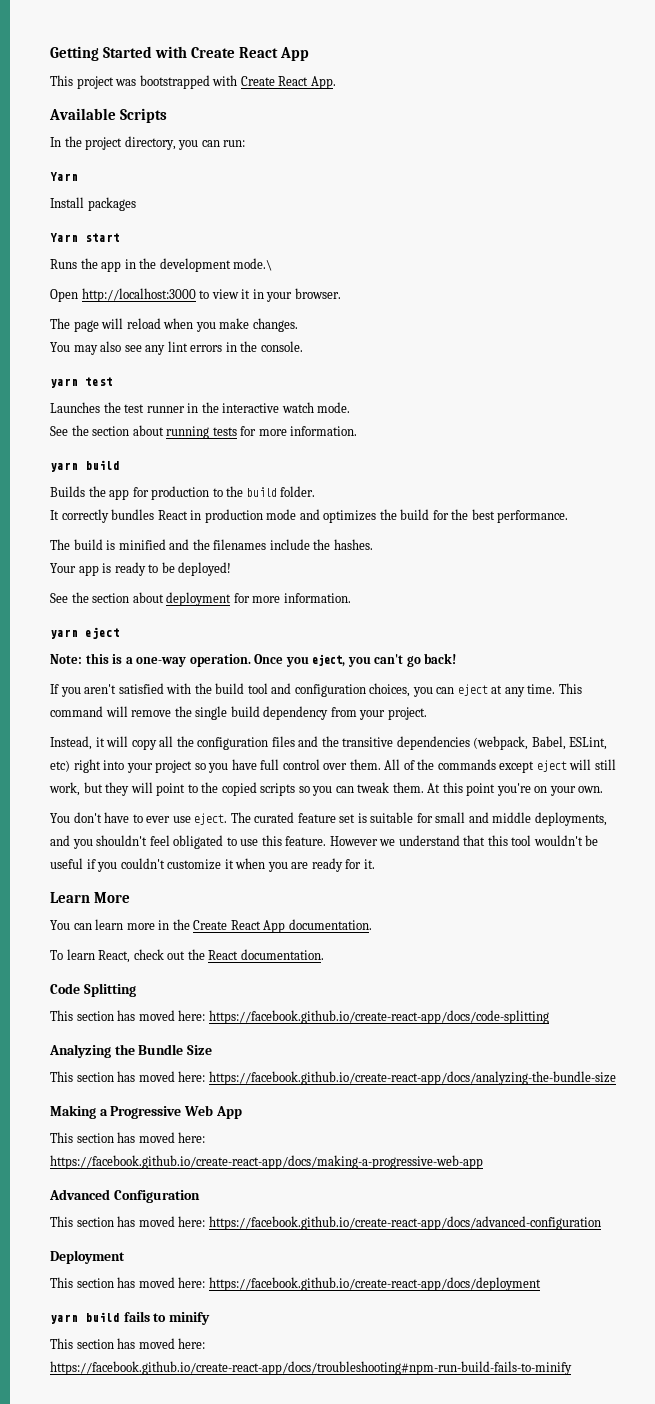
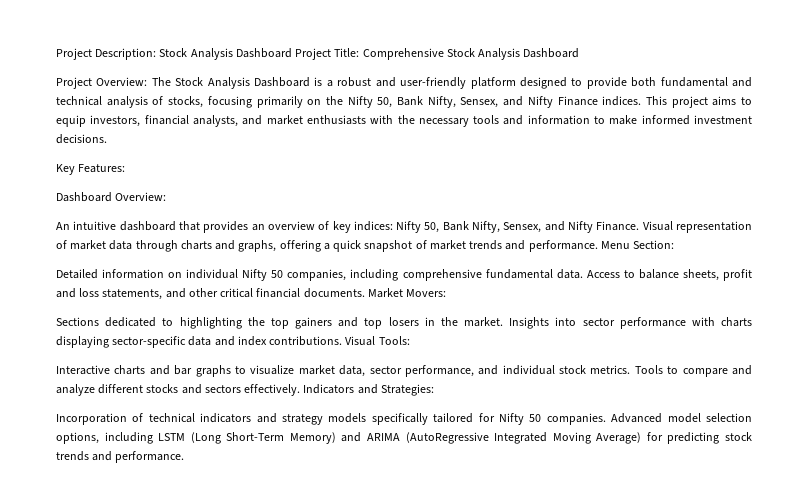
[50,46,310,61] [50,75,336,89] [49,108,167,123] [50,136,246,150] [50,172,78,181] [50,197,136,211] [50,233,120,242] [50,258,273,272] [50,288,341,302] [50,318,298,332] [50,341,303,355] [50,377,113,388] [50,402,351,413] [50,425,358,439] [50,460,120,472] [50,486,316,500] [50,509,569,523] [50,539,373,550] [50,562,232,576] [50,592,351,606] [50,627,120,639] [50,653,457,667] [50,683,582,697] [50,706,427,720] [50,736,608,750] [50,759,616,773] [49,782,604,796] [50,812,607,826] [50,835,599,849] [50,858,375,872] [50,892,130,903] [50,919,372,933] [50,949,324,963] [50,983,136,997] [50,1010,549,1024] [49,1044,212,1058] [50,1071,616,1085] [50,1105,242,1119] [50,1132,206,1143] [50,1155,483,1169] [49,1189,200,1203] [50,1216,601,1230] [50,1250,125,1264] [50,1277,541,1291] [50,1311,210,1325] [50,1338,206,1349] [50,1361,572,1375] Getting Started with Create React App // This project was bootstrapped with Create React App. // Available Scripts // In the project directory, you can run: // Yarn // Install packages // Yarn start // Runs the app in the development mode.\ // Open http://localhost:3000 to view it in your browser. // The page will reload when you make changes. // You may also see any lint errors in the console. // yarn test // Launches the test runner in the interactive watch mode. // See the section about running tests for more information. // yarn build // Builds the app for production to the build folder. // It correctly bundles React in production mode and optimizes the build for the best performance. // The build is minified and the filenames include the hashes. // Your app is ready to be deployed! // See the section about deployment for more information. // yarn eject // Note: this is a one-way operation. Once you eject, you can't go back! // If you aren't satisfied with the build tool and configuration choices, you can eject at any time. This command will remove the single build dependency from your project. // Instead, it will copy all the configuration files and the transitive dependencies (webpack, Babel, ESLint, etc) right into your project so you have full control over them. All of the commands except eject will still work, but they will point to the copied scripts so you can tweak them. At this point you're on your own. // You don't have to ever use eject. The curated feature set is suitable for small and middle deployments, and you shouldn't feel obligated to use this feature. However we understand that this tool wouldn't be useful if you couldn't customize it when you are ready for it. // Learn More // You can learn more in the Create React App documentation. // To learn React, check out the React documentation. // Code Splitting // This section has moved here: https://facebook.github.io/create-react-app/docs/code-splitting // Analyzing the Bundle Size // This section has moved here: https://facebook.github.io/create-react-app/docs/analyzing-the-bundle-size // Making a Progressive Web App // This section has moved here: https://facebook.github.io/create-react-app/docs/making-a-progressive-web-app // Advanced Configuration // This section has moved here: https://facebook.github.io/create-react-app/docs/advanced-configuration // Deployment // This section has moved here: https://facebook.github.io/create-react-app/docs/deployment // yarn build fails to minify // This section has moved here: https://facebook.github.io/create-react-app/docs/troubleshooting#npm-run-build-fails-to-minify -> [56,48,580,60] [56,77,752,89] [56,96,752,108] [56,115,752,127] [56,134,107,144] [56,164,126,175] [56,192,167,202] [56,221,752,233] [56,240,675,252] [56,269,753,281] [56,288,447,300] [56,317,752,329] [56,336,410,348] [56,365,753,377] [56,384,434,396] [56,413,752,425] [56,432,752,444] [56,451,185,463] Project Description: Stock Analysis Dashboard Project Title: Comprehensive Stock Analysis Dashboard // Project Overview: The Stock Analysis Dashboard is a robust and user-friendly platform designed to provide both fundamental and technical analysis of stocks, focusing primarily on the Nifty 50, Bank Nifty, Sensex, and Nifty Finance indices. This project aims to equip investors, financial analysts, and market enthusiasts with the necessary tools and information to make informed investment decisions. // Key Features: // Dashboard Overview: // An intuitive dashboard that provides an overview of key indices: Nifty 50, Bank Nifty, Sensex, and Nifty Finance. Visual representation of market data through charts and graphs, offering a quick snapshot of market trends and performance. Menu Section: // Detailed information on individual Nifty 50 companies, including comprehensive fundamental data. Access to balance sheets, profit and loss statements, and other critical financial documents. Market Movers: // Sections dedicated to highlighting the top gainers and top losers in the market. Insights into sector performance with charts displaying sector-specific data and index contributions. Visual Tools: // Interactive charts and bar graphs to visualize market data, sector performance, and individual stock metrics. Tools to compare and analyze different stocks and sectors effectively. Indicators and Strategies: // Incorporation of technical indicators and strategy models specifically tailored for Nifty 50 companies. Advanced model selection options, including LSTM (Long Short-Term Memory) and ARIMA (AutoRegressive Integrated Moving Average) for predicting stock trends and performance.

